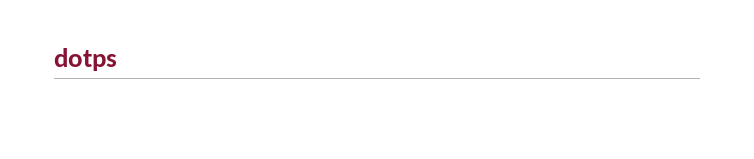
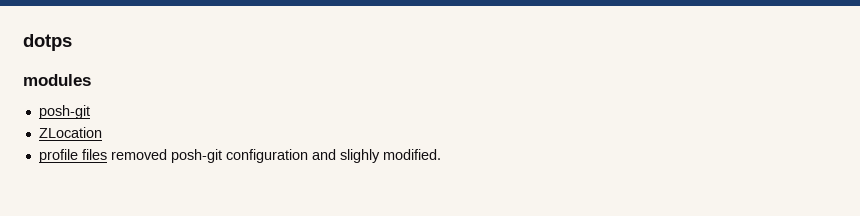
(117, 59) none -> [23,74,91,86] [38,105,90,119] [38,127,102,138] [38,149,441,163] // modules // posh-git // ZLocation // profile files removed posh-git configuration and slighly modified.

